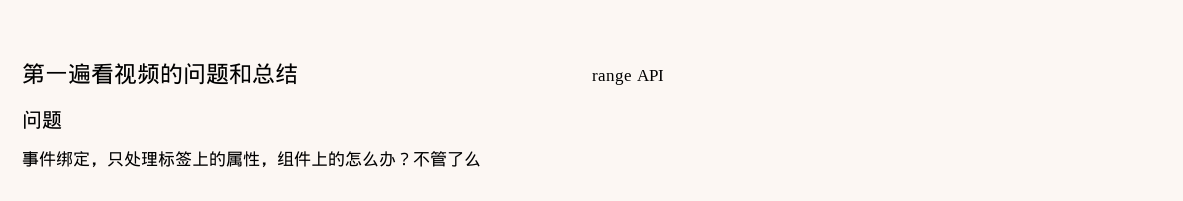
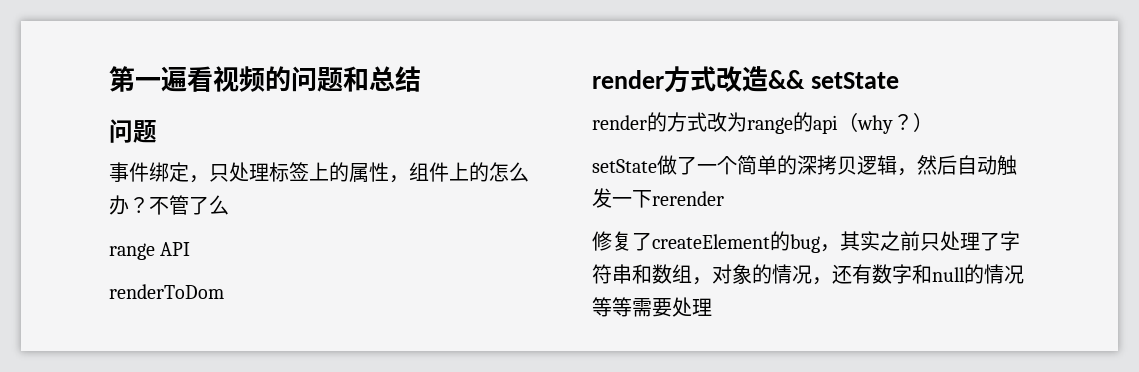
(664, 75) none -> [109,284,224,299] [592,66,900,93] [592,112,933,134] [592,155,1017,176] [592,188,724,208] [592,231,1020,253] [592,264,1024,285] [592,297,712,317] // renderToDom // render方式改造&& setState // render的方式改为range的api（why？） // setState做了一个简单的深拷贝逻辑，然后自动触发一下rerender // 修复了createElement的bug，其实之前只处理了字符串和数组，对象的情况，还有数字和null的情况等等需要处理

